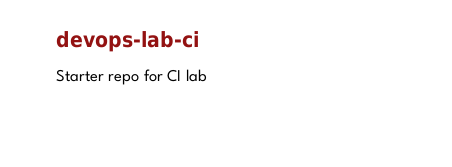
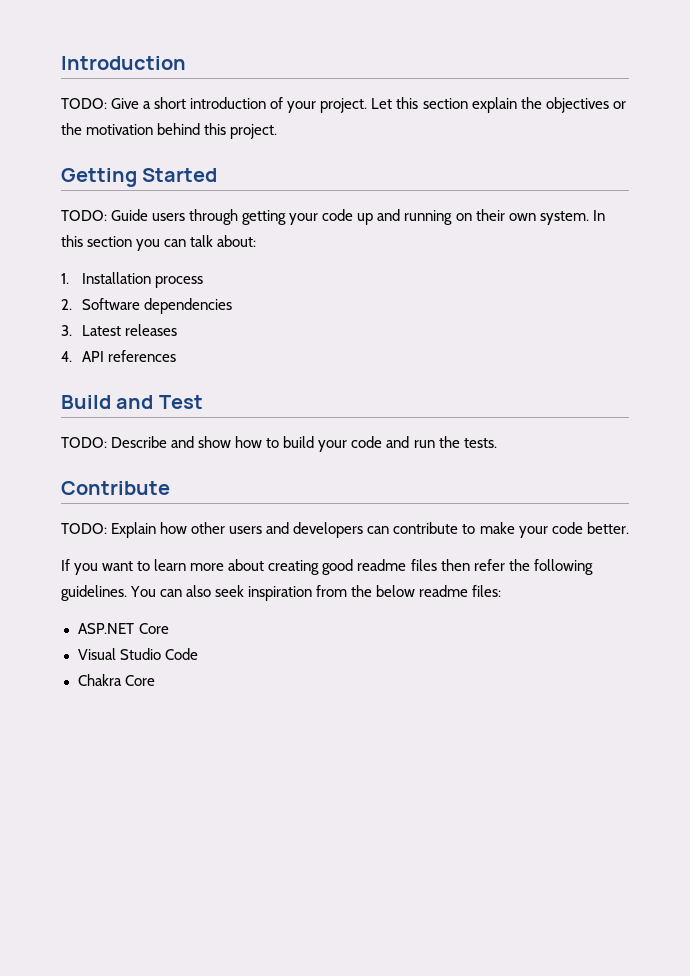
[56,31,199,52] [56,69,207,85] devops-lab-ci // Starter repo for CI lab -> [61,56,186,70] [61,97,626,113] [61,123,278,139] [61,168,218,187] [61,209,605,225] [61,235,257,251] [61,272,204,288] [61,298,233,314] [61,324,178,336] [61,350,177,362] [61,395,203,409] [61,436,497,452] [61,481,170,495] [61,522,629,538] [61,559,593,575] [61,585,502,601] [77,623,169,634] [77,648,198,660] [77,674,155,686] Introduction // TODO: Give a short introduction of your project. Let this section explain the objectives or the motivation behind this project. // Getting Started // TODO: Guide users through getting your code up and running on their own system. In this section you can talk about: // 1. Installation process // 2. Software dependencies // 3. Latest releases // 4. API references // Build and Test // TODO: Describe and show how to build your code and run the tests. // Contribute // TODO: Explain how other users and developers can contribute to make your code better. // If you want to learn more about creating good readme files then refer the following guidelines. You can also seek inspiration from the below readme files: // ASP.NET Core // Visual Studio Code // Chakra Core

